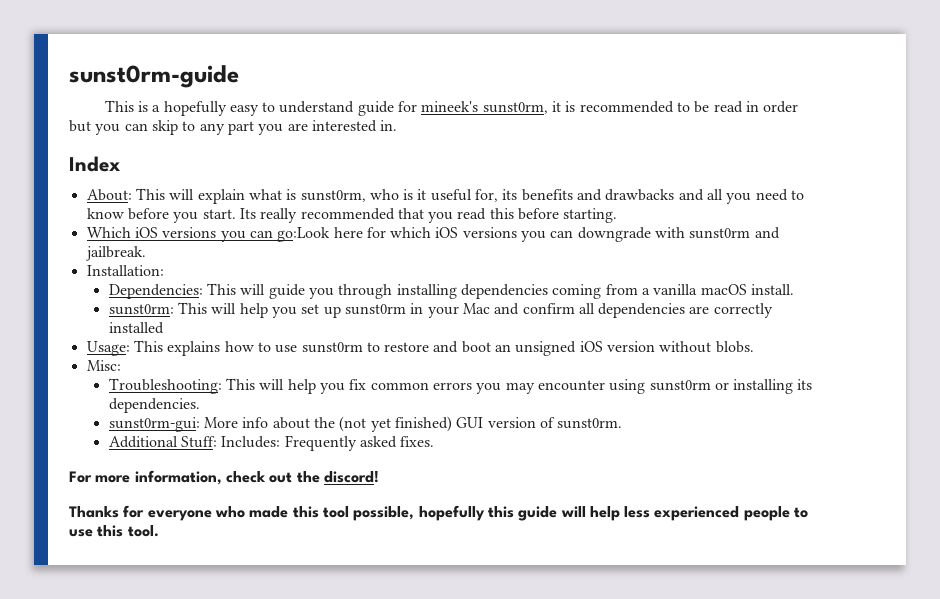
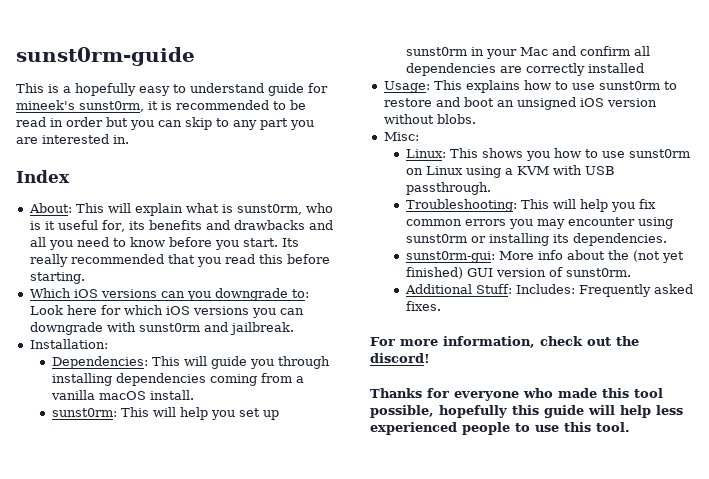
[220,227,331,242] you can go:Look -> [160,288,309,301] [29,305,63,315] can you downgrade to: Look
(121, 365) none -> [405,148,690,161] [405,165,615,178] [405,182,491,195] // Linux: This shows you how to use sunst0rm on Linux using a KVM with USB passthrough.

